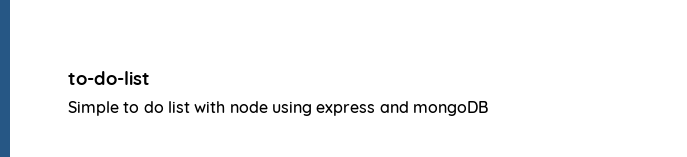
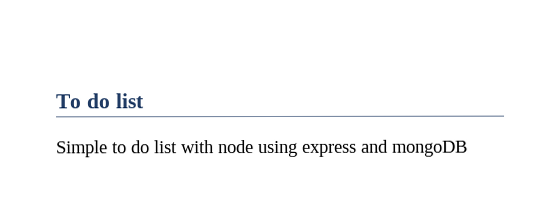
[68,71,150,85] to-do-list -> [55,93,145,109] To do list

